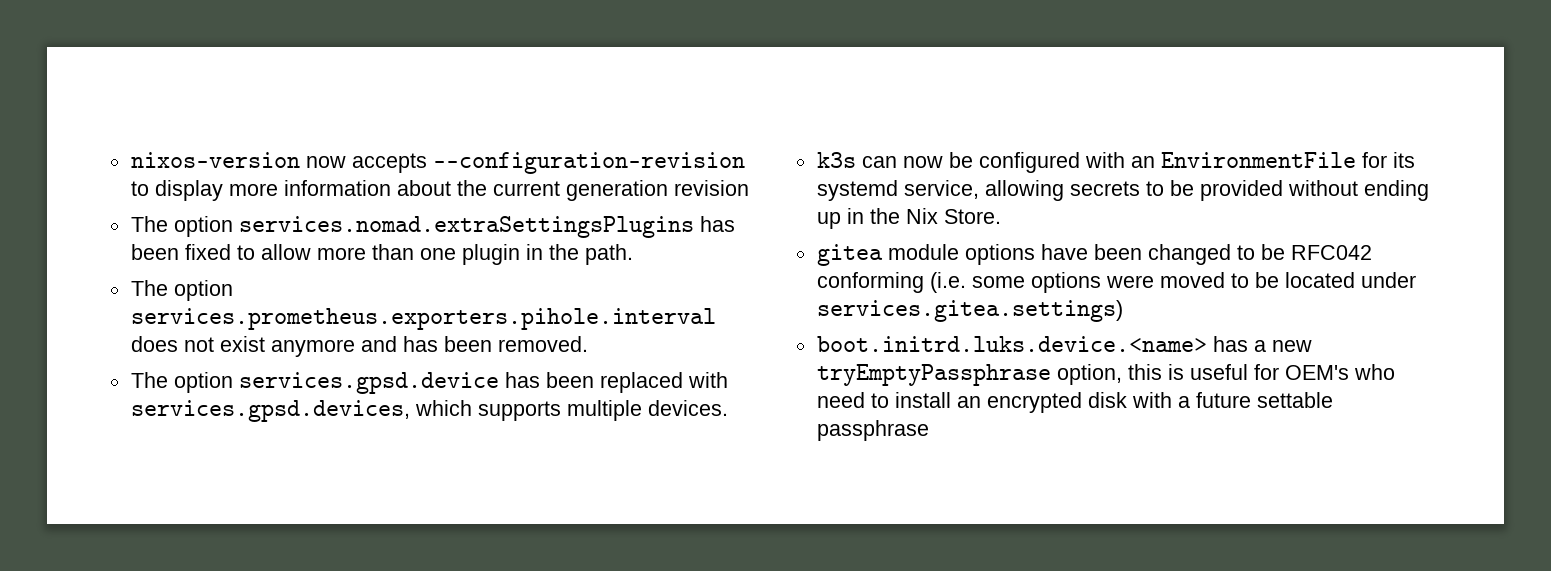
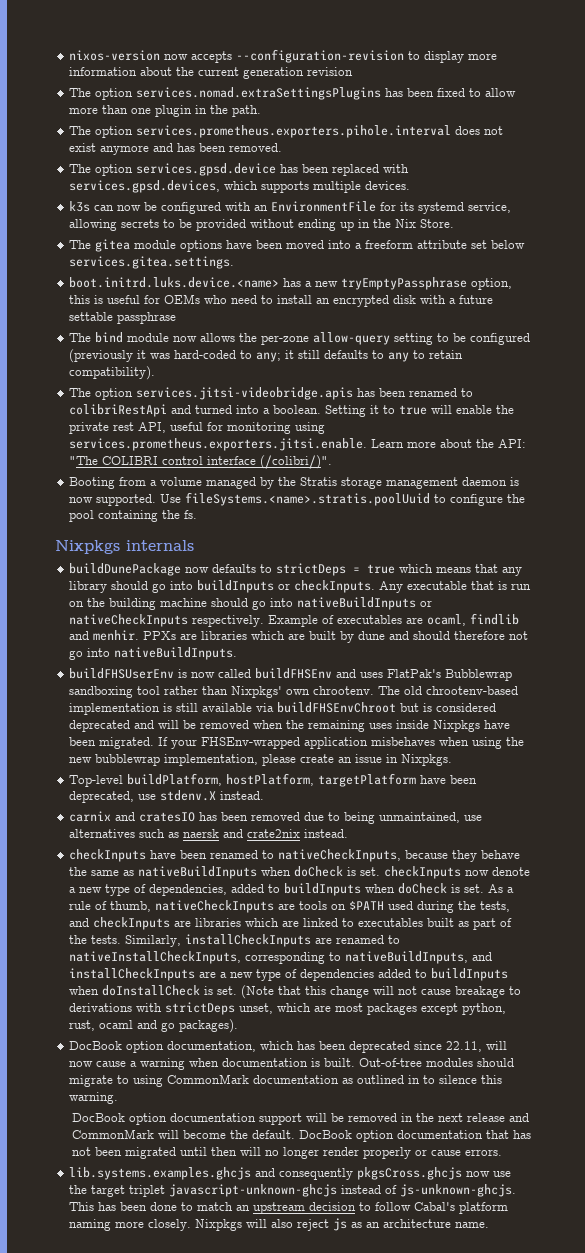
(1001, 216) none -> [68,240,91,249] The
[1147,244,1372,265] [816,272,1416,293] [816,300,1123,322] changed to be RFC042 conforming (i.e. some options were moved to be located under services.gitea.settings) -> [285,240,525,249] [68,256,234,269] moved into a freeform attribute set below services.gitea.settings.
[1284,365,1349,380] OEM's -> [163,294,200,304] OEMs
(929, 430) none -> [68,332,530,345] [68,349,463,363] [68,366,155,380] [68,387,473,400] [68,404,514,417] [68,422,325,434] [68,438,526,451] [68,455,332,469] [68,477,519,489] [68,492,525,506] [68,510,197,522] [55,540,194,554] [68,563,522,576] [68,580,531,593] [68,597,432,610] [68,613,519,627] [68,630,528,643] [68,647,237,660] [68,668,512,681] [68,686,518,698] [68,702,496,715] [68,720,510,732] [68,737,524,749] [68,754,452,766] [68,773,477,787] [68,790,264,803] [68,811,482,824] [68,829,348,838] [68,849,520,862] [68,866,530,879] [68,883,514,896] [68,900,510,913] [68,917,512,930] [68,934,400,947] [68,951,492,964] [68,968,508,981] [68,985,521,999] [68,1002,506,1015] [68,1019,238,1033] [68,1041,507,1053] [68,1058,514,1070] [68,1074,502,1087] [68,1092,118,1104] [72,1113,530,1125] [72,1129,532,1142] [72,1147,503,1159] [68,1167,511,1180] [68,1184,516,1197] [68,1202,508,1214] [68,1218,489,1231] // The bind module now allows the per-zone allow-query setting to be configured (previously it was hard-coded to any; it still defaults to any to retain compatibility). // The option services.jitsi-videobridge.apis has been renamed to colibriRestApi and turned into a boolean. Setting it to true will enable the private rest API, useful for monitoring using services.prometheus.exporters.jitsi.enable. Learn more about the API: "The COLIBRI control interface (/colibri/)". // Booting from a volume managed by the Stratis storage management daemon is now supported. Use fileSystems.<name>.stratis.poolUuid to configure the pool containing the fs. // Nixpkgs internals // buildDunePackage now defaults to strictDeps = true which means that any library should go into buildInputs or checkInputs. Any executable that is run on the building machine should go into nativeBuildInputs or nativeCheckInputs respectively. Example of executables are ocaml, findlib and menhir. PPXs are libraries which are built by dune and should therefore not go into nativeBuildInputs. // buildFHSUserEnv is now called buildFHSEnv and uses FlatPak's Bubblewrap sandboxing tool rather than Nixpkgs' own chrootenv. The old chrootenv-based implementation is still available via buildFHSEnvChroot but is considered deprecated and will be removed when the remaining uses inside Nixpkgs have been migrated. If your FHSEnv-wrapped application misbehaves when using the new bubblewrap implementation, please create an issue in Nixpkgs. // Top-level buildPlatform, hostPlatform, targetPlatform have been deprecated, use stdenv.X instead. // carnix and cratesIO has been removed due to being unmaintained, use alternatives such as naersk and crate2nix instead. // checkInputs have been renamed to nativeCheckInputs, because they behave the same as nativeBuildInputs when doCheck is set. checkInputs now denote a new type of dependencies, added to buildInputs when doCheck is set. As a rule of thumb, nativeCheckInputs are tools on $PATH used during the tests, and checkInputs are libraries which are linked to executables built as part of the tests. Similarly, installCheckInputs are renamed to nativeInstallCheckInputs, corresponding to nativeBuildInputs, and installCheckInputs are a new type of dependencies added to buildInputs when doInstallCheck is set. (Note that this change will not cause breakage to derivations with strictDeps unset, which are most packages except python, rust, ocaml and go packages). // DocBook option documentation, which has been deprecated since 22.11, will now cause a warning when documentation is built. Out-of-tree modules should migrate to using CommonMark documentation as outlined in to silence this warning. // DocBook option documentation support will be removed in the next release and CommonMark will become the default. DocBook option documentation that has not been migrated until then will no longer render properly or cause errors. // lib.systems.examples.ghcjs and consequently pkgsCross.ghcjs now use the target triplet javascript-unknown-ghcjs instead of js-unknown-ghcjs. This has been done to match an upstream decision to follow Cabal's platform naming more closely. Nixpkgs will also reject js as an architecture name.

